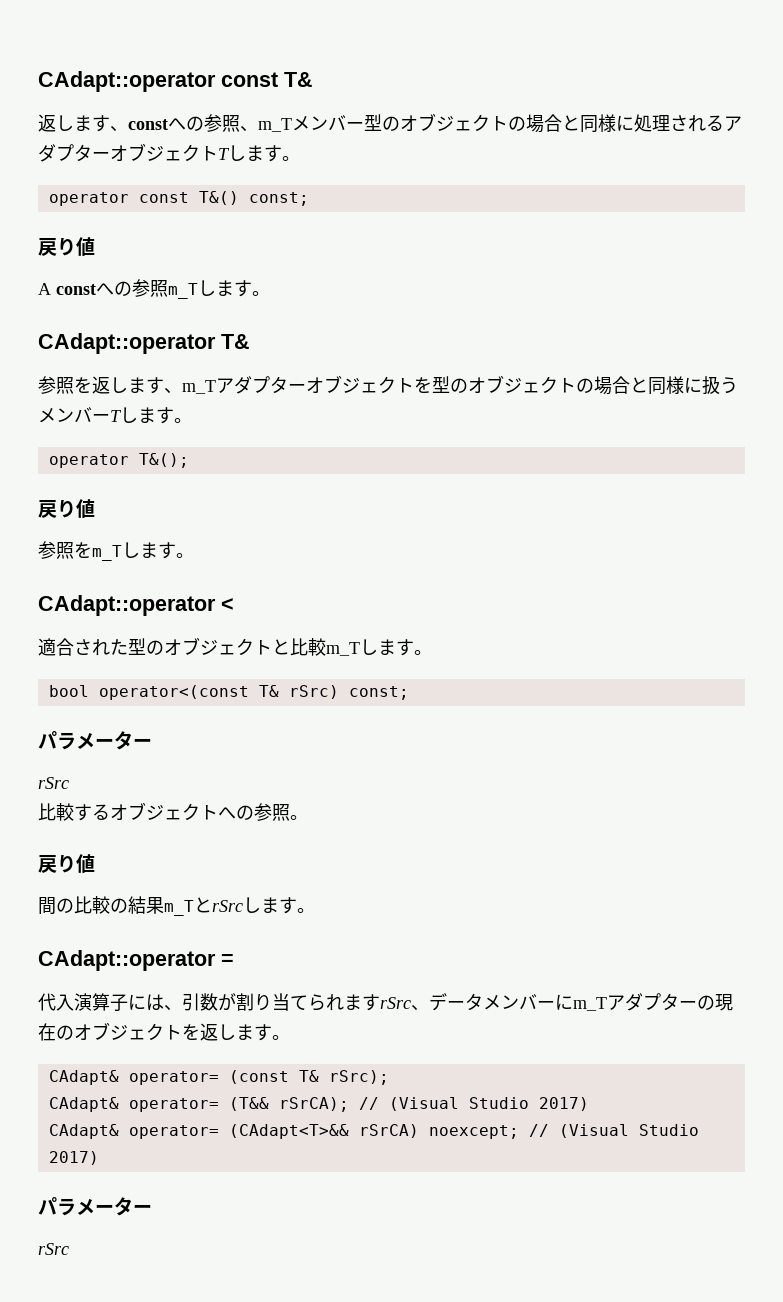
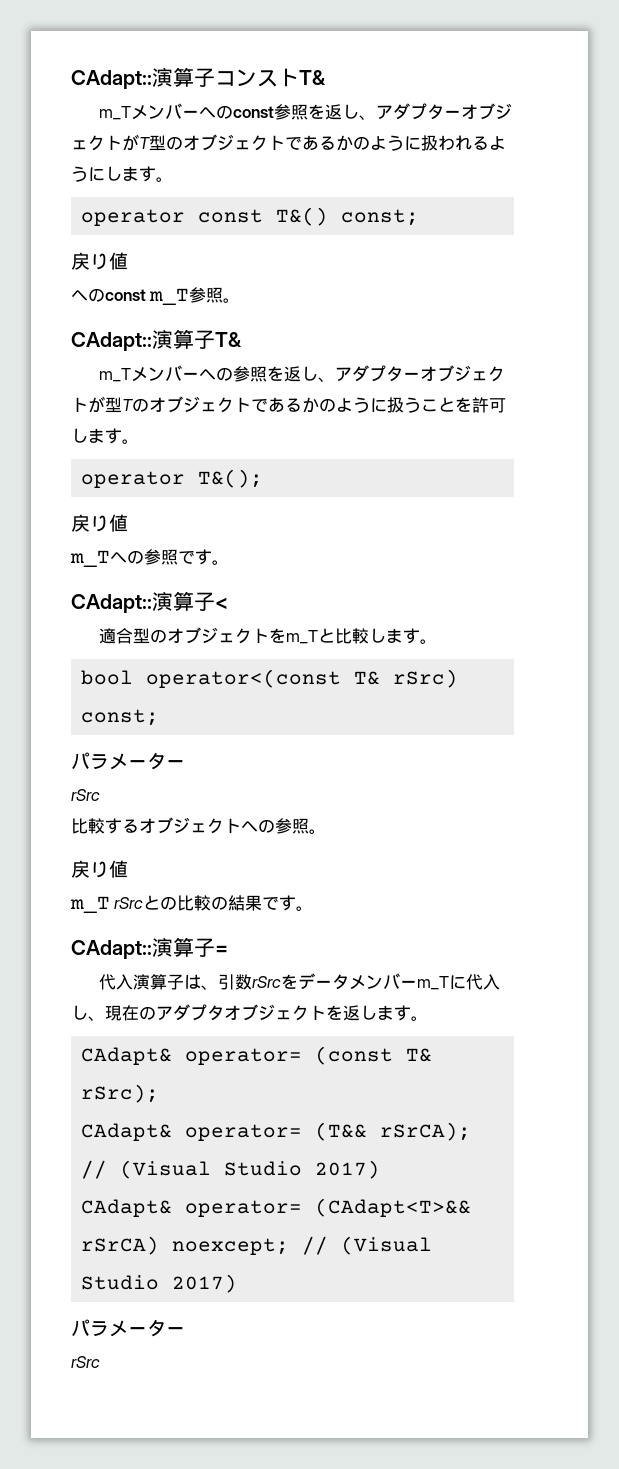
[38,71,313,92] [38,113,742,133] [38,143,230,162] CAdapt::operator const T& // 返します、constへの参照、m_Tメンバー型のオブジェクトの場合と同様に処理されるアダプターオブジェクトT -> [71,67,326,89] [99,103,513,120] [71,134,506,151] [71,166,105,182] CAdapt::演算子コンストT& // m_Tメンバーへのconst参照を返し、アダプターオブジェクトがT型のオブジェクトであるかのように扱われるように
[38,279,270,299] [38,333,250,354] [38,375,738,395] [38,407,122,423] A constへの参照m_Tします。 // CAdapt::operator T& // 参照を返します、m_Tアダプターオブジェクトを型のオブジェクトの場合と同様に扱うメンバーT -> [71,287,241,305] [71,329,242,351] [99,365,506,382] [71,396,506,413] へのconst m_T参照。 // CAdapt::演算子T& // m_Tメンバーへの参照を返し、アダプターオブジェクトが型Tのオブジェクトであるかのように扱うことを許可
[38,541,194,561] [38,595,216,616] 参照をm_Tします。 // CAdapt::operator -> [70,549,229,567] [71,591,215,613] m_Tへの参照です。 // CAdapt::演算子
[74,637,360,656] された型のオブジェクトと比較m_T -> [133,627,370,644] 型のオブジェクトをm_Tと比較
[38,897,56,915] 間 -> [70,895,161,913] m_T rSrcと
[164,897,315,916] [38,950,216,971] m_TとrSrcします。 // CAdapt::operator -> [262,895,314,911] [71,937,215,959] です。 // CAdapt::演算子
[128,994,146,1010] に -> (185, 982) none
[218,993,733,1011] [38,1023,74,1041] が割り当てられますrSrc、データメンバーにm_Tアダプターの現在の -> [252,973,501,990] [71,1004,224,1021] rSrcをデータメンバーm_Tに代入し、現在のアダプタ

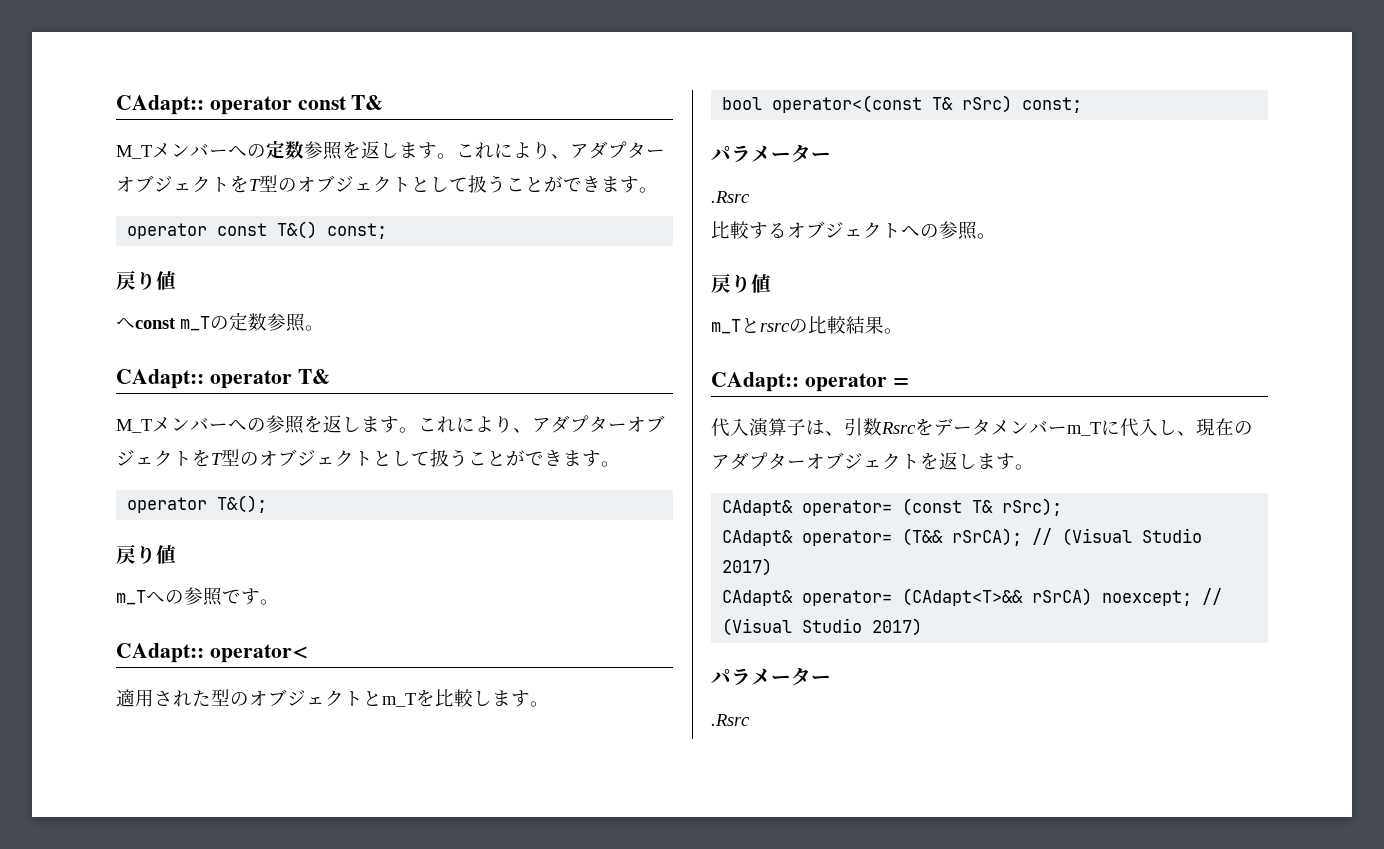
[71,67,326,89] [99,103,513,120] [71,134,506,151] [71,166,122,182] CAdapt::演算子コンストT& // m_Tメンバーへのconst参照を返し、アダプターオブジェクトがT型のオブジェクトであるかのように扱われるようにし -> [116,95,384,115] [116,140,665,160] [116,175,601,193] CAdapt:: operator const T& // M_Tメンバーへの定数参照を返します。これにより、アダプターオブジェクトをT型のオブジェクトとして扱うことができ
[88,288,105,302] の -> (135, 323) none
(190, 296) none -> [210,312,267,331] の定数
[152,329,242,349] [99,368,132,382] 演算子T& // m_T -> [209,369,330,389] [116,419,152,433] operator T& // M_T
[318,365,506,382] [71,396,506,413] [71,428,88,443] 、アダプターオブジェクトが型Tのオブジェクトであるかのように扱うことを許可し -> [361,415,665,433] [116,449,563,467] ます。これにより、アダプターオブジェクトをT型のオブジェクトとして扱うことができ
[152,591,228,611] 演算子< -> [209,644,308,663] operator<
[116,627,336,644] 合型のオブジェクトをm_Tと -> [135,689,435,707] 用された型のオブジェクトとm_Tを
[71,789,100,801] rSrc -> [711,191,750,203] .Rsrc
[114,895,314,911] [71,937,215,959] rSrcとの比較の結果です。 // CAdapt::演算子 -> [741,316,903,334] [711,372,887,392] とrsrcの比較結果。 // CAdapt:: operator
[252,976,282,988] rSrc -> [881,422,916,434] Rsrc
(224, 1013) none -> [787,460,806,468] ー
[71,1356,100,1368] rSrc -> [711,714,750,726] .Rsrc

